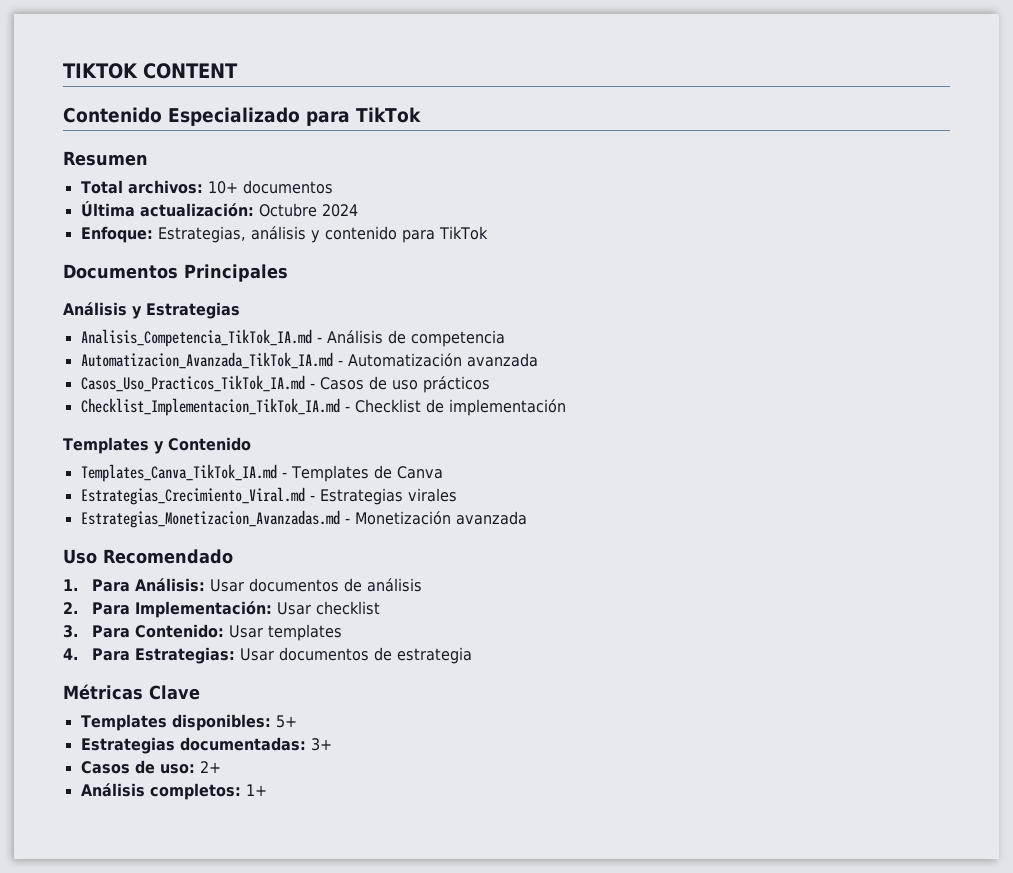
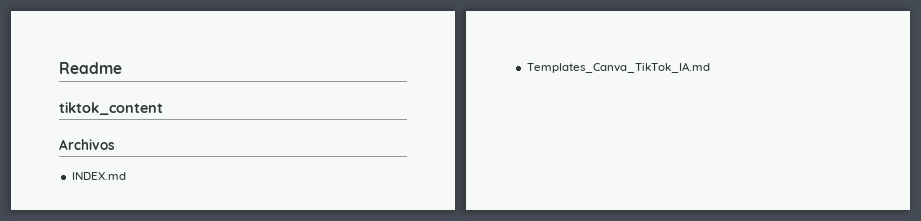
[63,63,238,79] [63,107,421,126] [63,151,148,166] [80,180,333,194] [80,201,358,217] [80,226,488,243] [63,264,288,282] [63,302,240,319] [80,329,505,347] [80,352,538,369] [80,375,490,393] [80,398,566,416] [63,437,251,454] [80,464,443,482] [80,487,457,505] [80,510,527,528] [63,549,233,564] [63,578,423,592] [63,601,381,618] [63,624,343,641] [63,647,473,664] [63,684,200,700] [80,714,297,731] [80,737,332,754] [80,760,221,774] [80,783,267,800] TIKTOK CONTENT // Contenido Especializado para TikTok // Resumen // Total archivos: 10+ documentos // Última actualización: Octubre 2024 // Enfoque: Estrategias, análisis y contenido para TikTok // Documentos Principales // Análisis y Estrategias // Analisis_Competencia_TikTok_IA.md - Análisis de competencia // Automatizacion_Avanzada_TikTok_IA.md - Automatización avanzada // Casos_Uso_Practicos_TikTok_IA.md - Casos de uso prácticos // Checklist_Implementacion_TikTok_IA.md - Checklist de implementación // Templates y Contenido // Templates_Canva_TikTok_IA.md - Templates de Canva // Estrategias_Crecimiento_Viral.md - Estrategias virales // Estrategias_Monetizacion_Avanzadas.md - Monetización avanzada // Uso Recomendado // 1. Para Análisis: Usar documentos de análisis // 2. Para Implementación: Usar checklist // 3. Para Contenido: Usar templates // 4. Para Estrategias: Usar documentos de estrategia // Métricas Clave // Templates disponibles: 5+ // Estrategias documentadas: 3+ // Casos de uso: 2+ // Análisis completos: 1+ -> [59,62,122,74] [59,102,163,115] [59,139,115,150] [71,172,126,180] [526,62,710,73] Readme // tiktok_content // Archivos // INDEX.md // Templates_Canva_TikTok_IA.md

